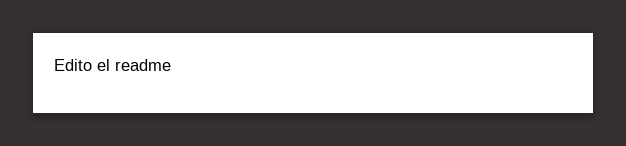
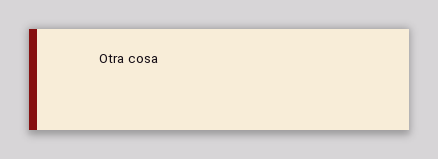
[54,59,171,71] Edito el readme -> [99,54,158,63] Otra cosa

